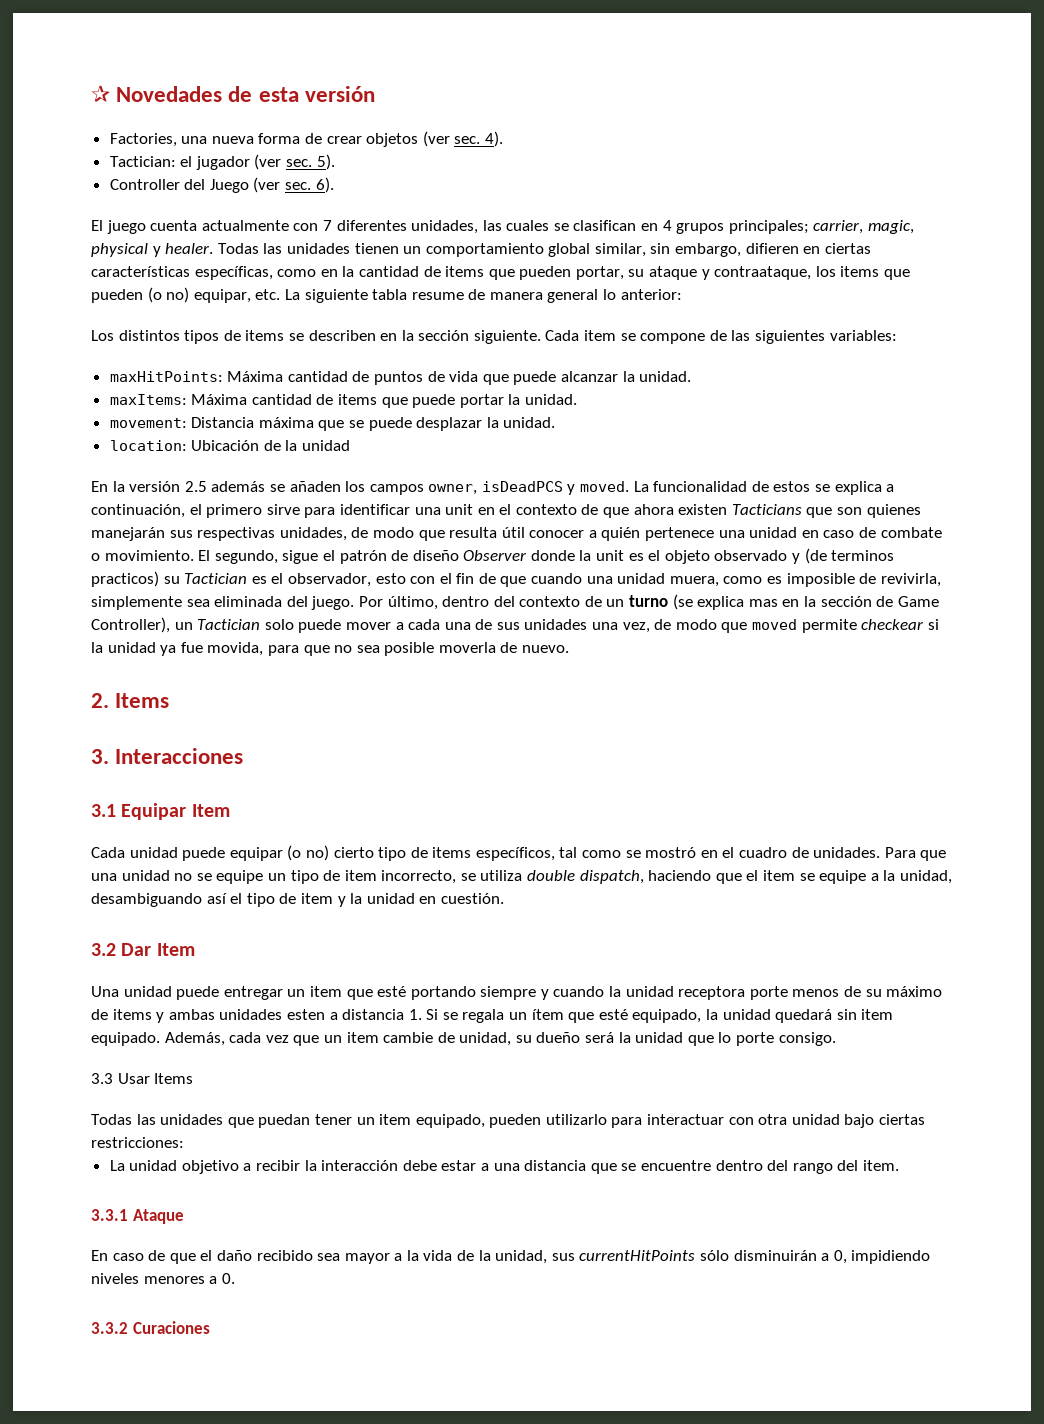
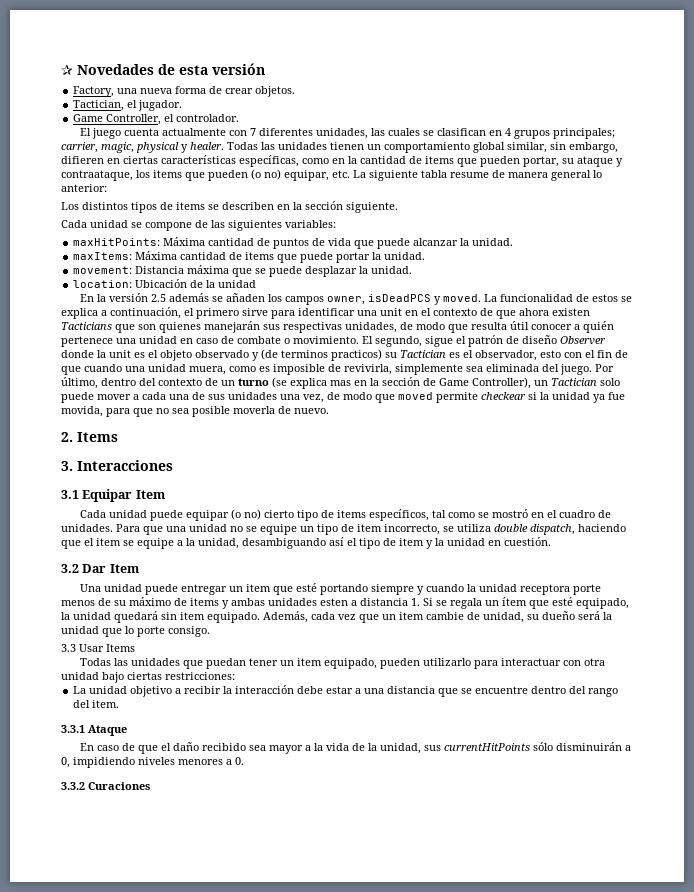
[109,133,177,147] Factories, -> [73,86,115,97] Factory,
[366,131,504,147] [109,154,335,170] [109,177,334,193] objetos (ver sec. 4). // Tactician: el jugador (ver sec. 5). // Controller del Juego (ver sec. 6). -> [255,86,296,97] [73,100,183,111] [73,114,240,125] objetos. // Tactician, el jugador. // Game Controller, el controlador.
[545,330,617,341] Cada item -> [61,220,128,228] // Cada unidad

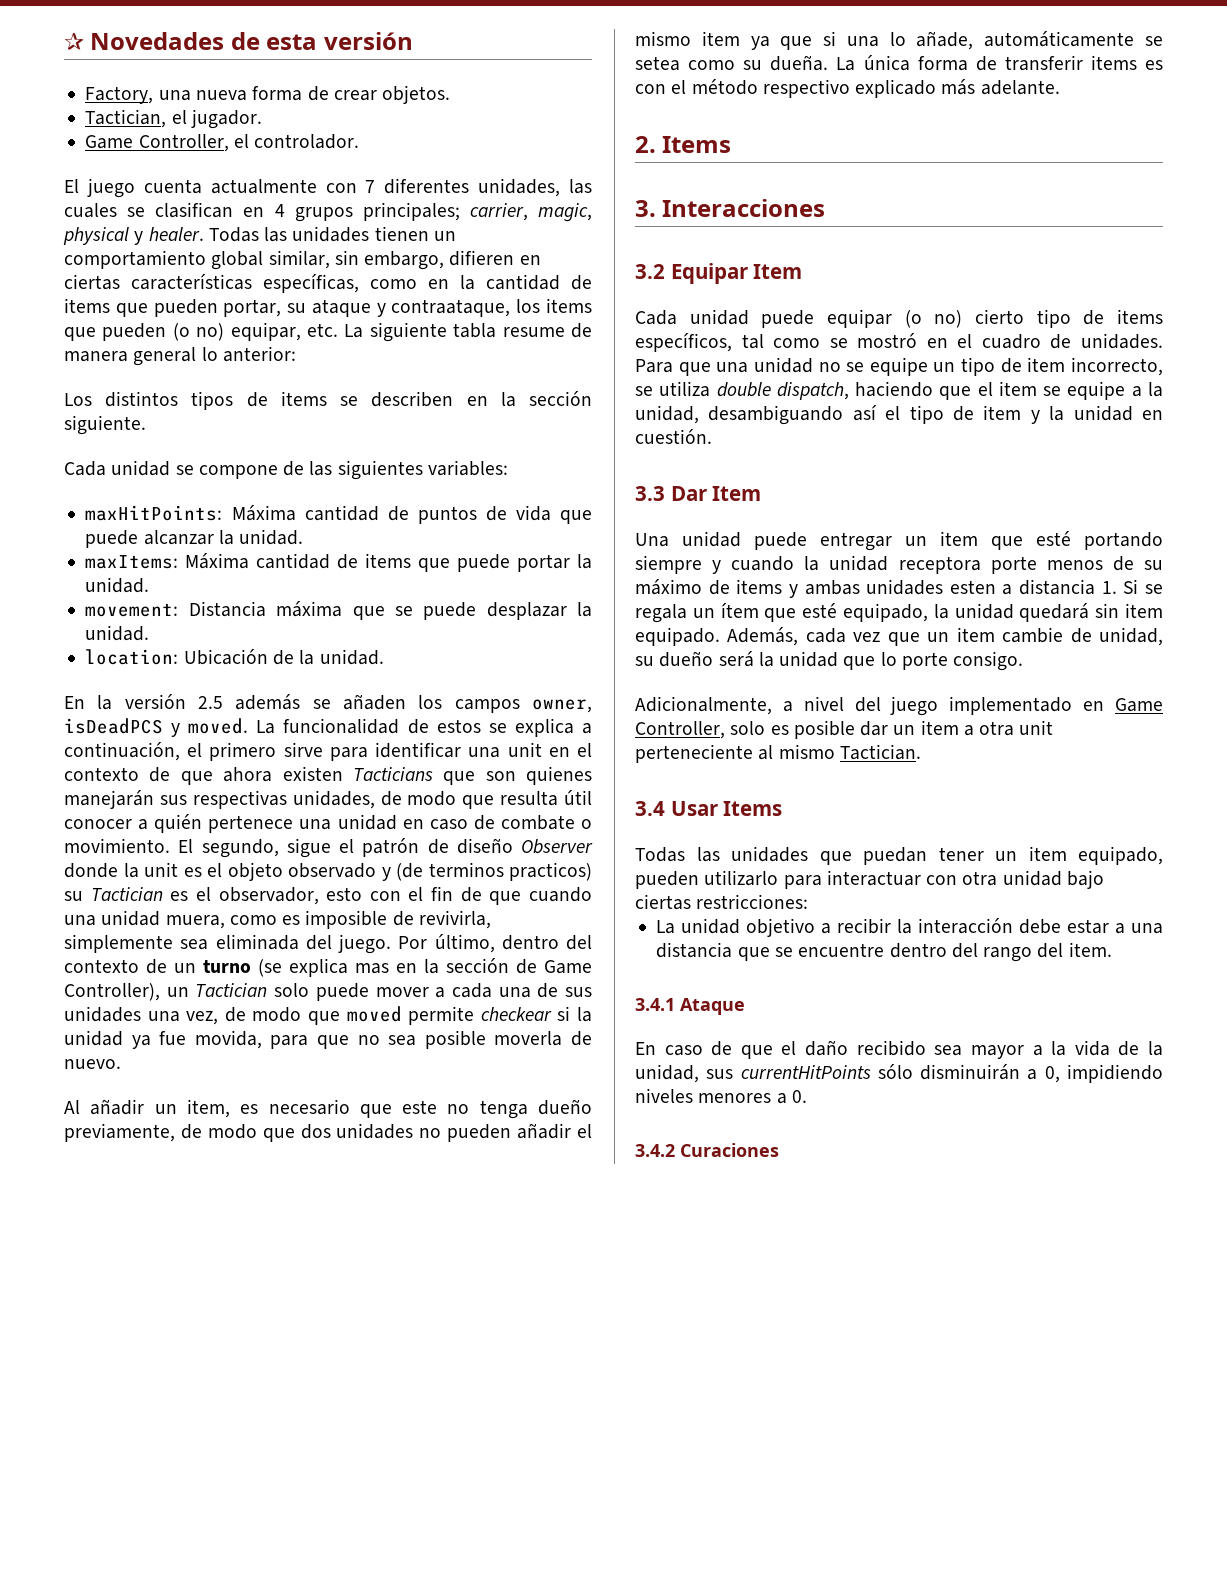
[218,280,257,288] unidad -> [319,649,384,665] unidad.
(329, 411) none -> [64,1099,592,1119] [64,1123,593,1142] [635,31,1163,50] [635,55,1163,71] [635,79,1060,98] // Al añadir un item, es necesario que este no tenga dueño previamente, de modo que dos unidades no pueden añadir el mismo item ya que si una lo añade, automáticamente se setea como su dueña. La única forma de transferir items es con el método respectivo explicado más adelante.
[61,490,79,499] 3.1 -> [635,264,665,279] 3.2
[61,564,79,573] 3.2 -> [635,486,665,501] 3.3
[61,644,76,652] 3.3 -> [635,696,1163,716] [635,720,1054,739] [635,744,921,763] [635,801,665,816] Adicionalmente, a nivel del juego implementado en Game Controller, solo es posible dar un item a otra unit perteneciente al mismo Tactician. // 3.4
[61,725,85,733] 3.3.1 -> [635,998,675,1011] 3.4.1
[61,782,85,790] 3.3.2 -> [635,1144,675,1157] 3.4.2

